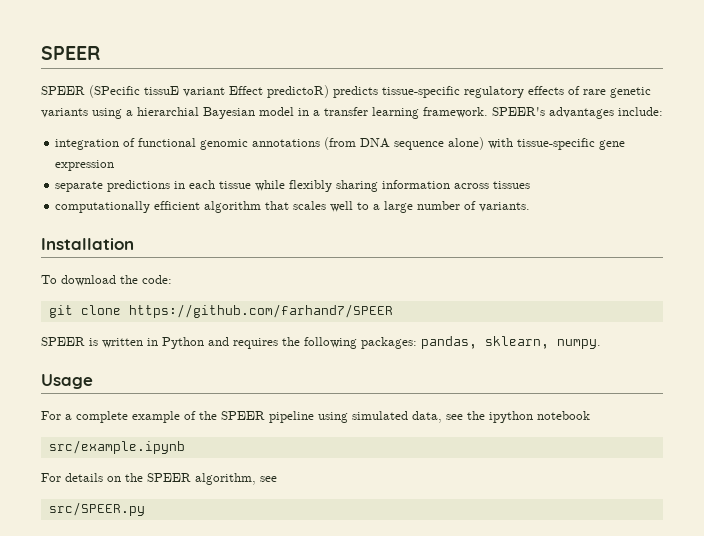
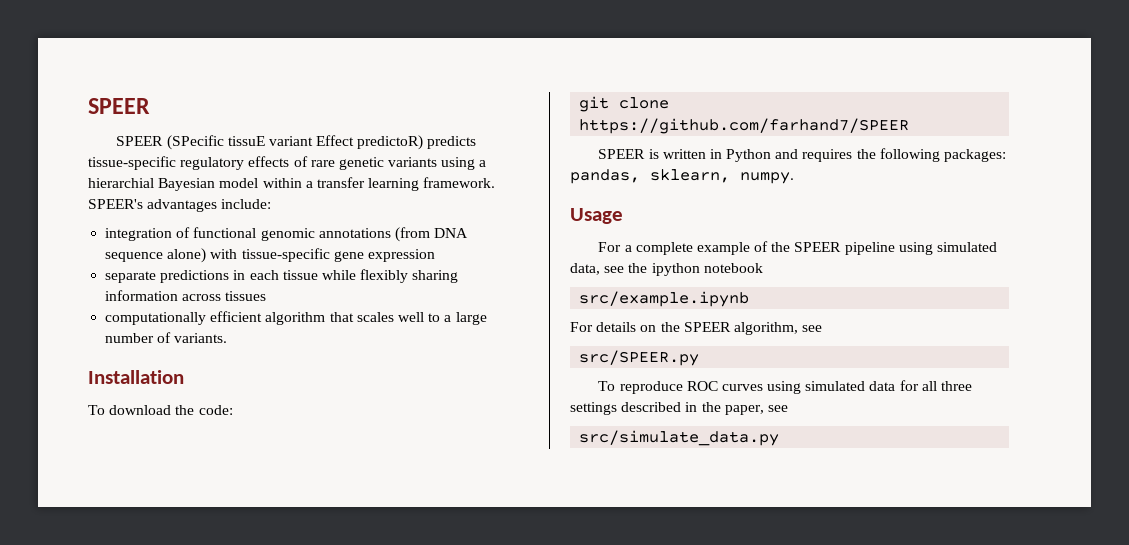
[298,108,309,116] in -> [262,178,302,188] within
(145, 509) none -> [598,380,973,394] [570,402,788,415] [579,430,780,446] // To reproduce ROC curves using simulated data for all three settings described in the paper, see // src/simulate_data.py

